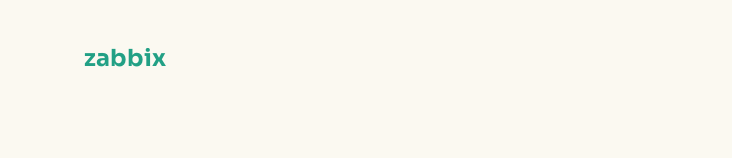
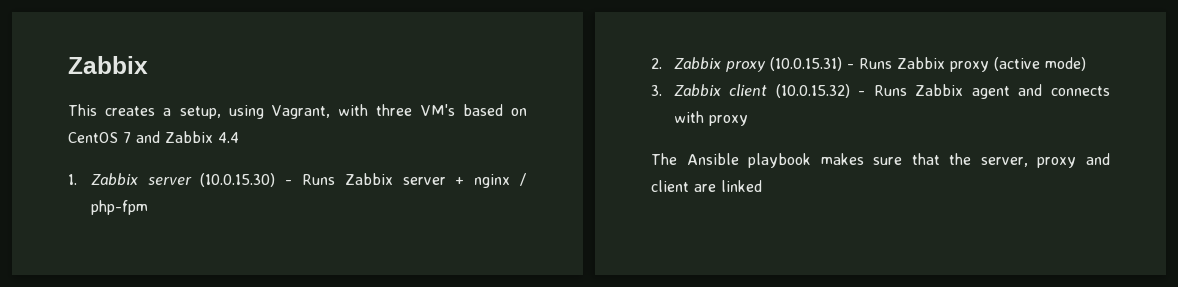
[84,47,166,67] zabbix -> [68,56,148,74] [68,104,527,119] [68,131,239,143] [68,173,527,188] [90,200,148,215] [651,57,1086,72] [651,84,1110,99] [673,111,748,126] [651,153,1110,168] [651,180,762,192] Zabbix // This creates a setup, using Vagrant, with three VM's based on CentOS 7 and Zabbix 4.4 // 1. Zabbix server (10.0.15.30) - Runs Zabbix server + nginx / php-fpm // 2. Zabbix proxy (10.0.15.31) - Runs Zabbix proxy (active mode) // 3. Zabbix client (10.0.15.32) - Runs Zabbix agent and connects with proxy // The Ansible playbook makes sure that the server, proxy and client are linked

